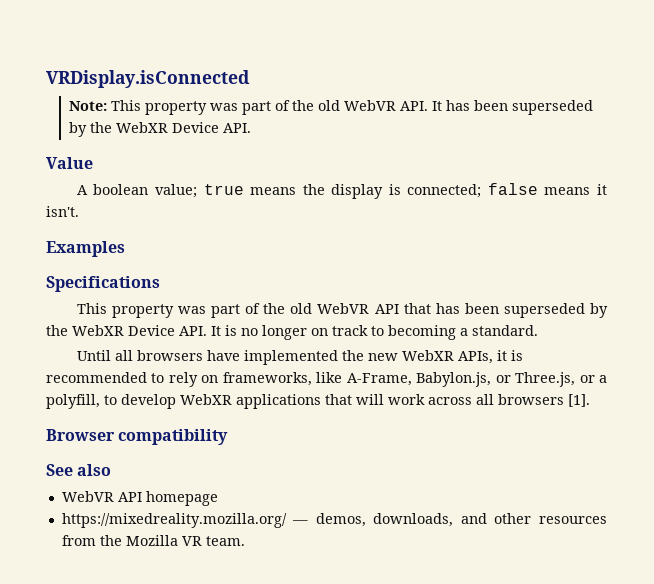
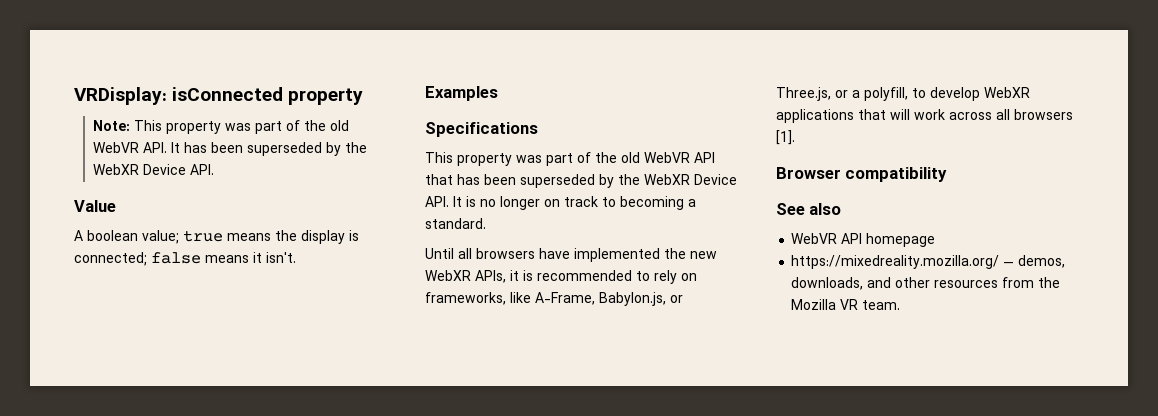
[46,70,250,88] VRDisplay.isConnected -> [74,87,364,105] VRDisplay: isConnected property

